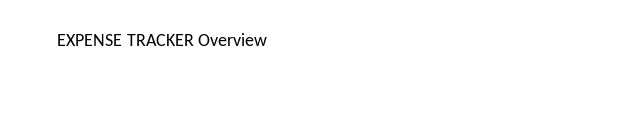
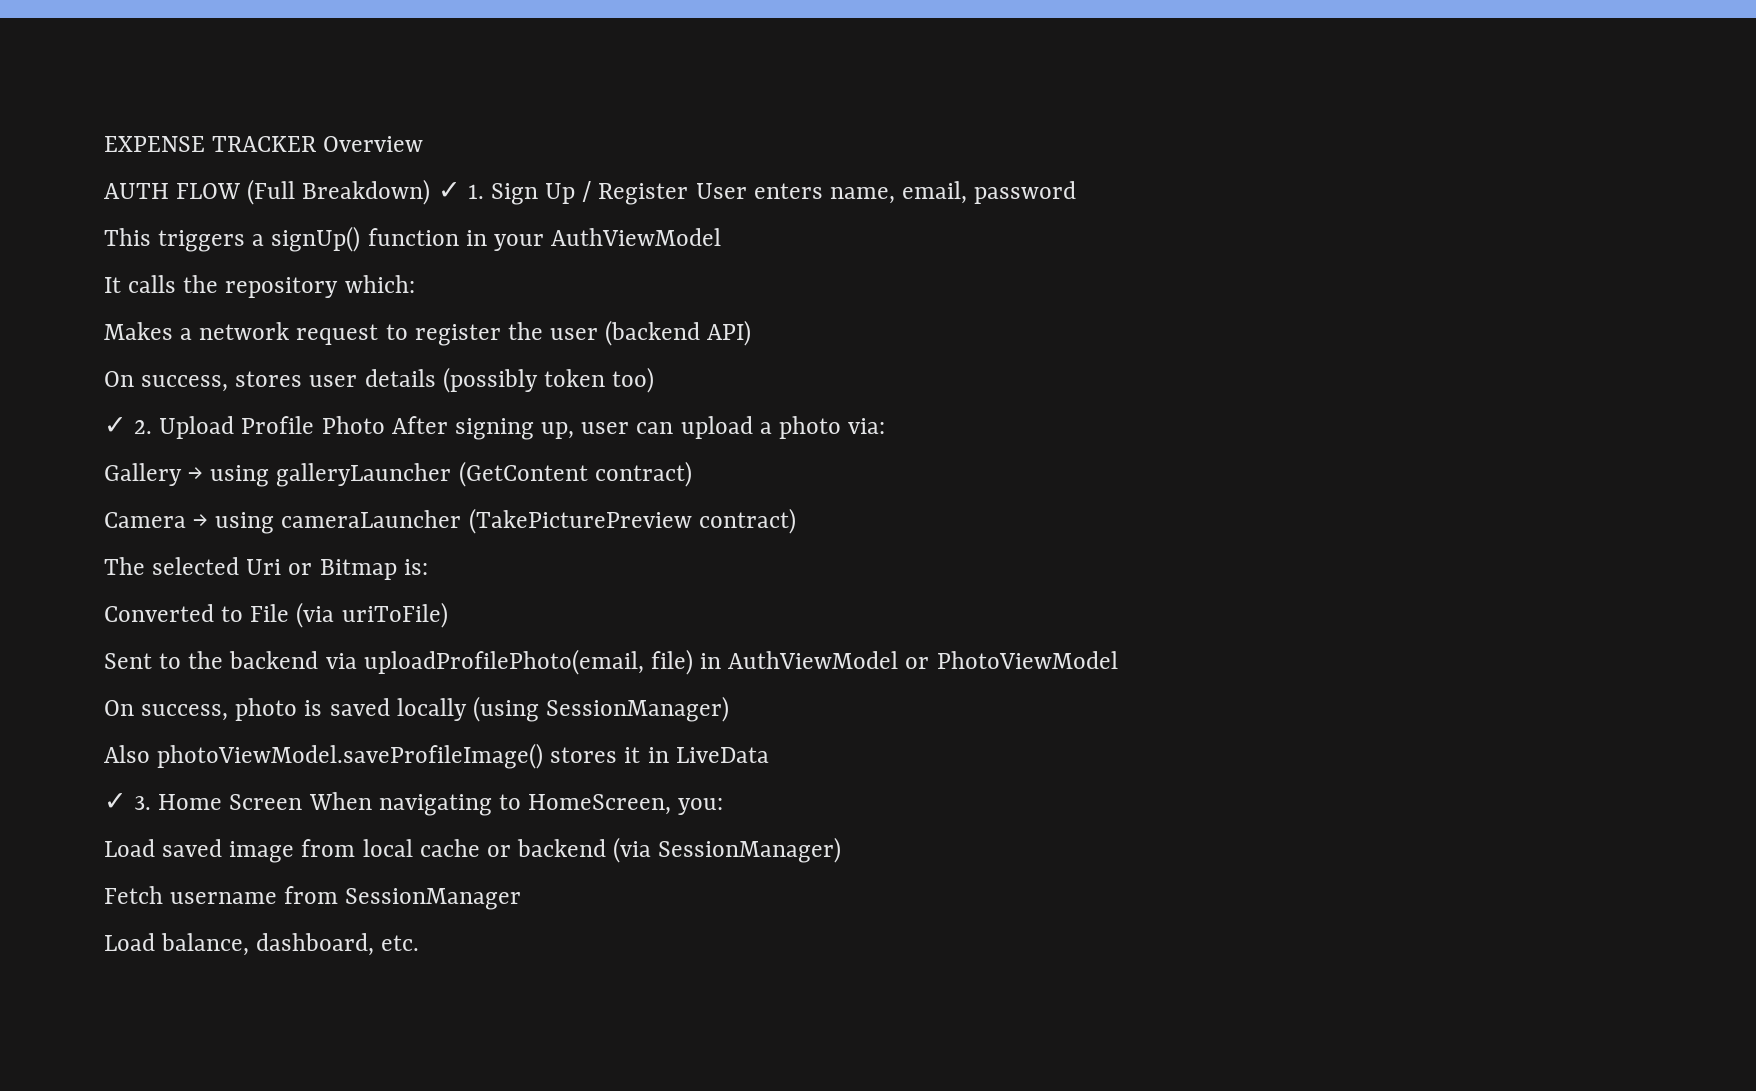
(268, 39) none -> [104,179,1077,205] [104,226,722,252] [104,275,415,298] [104,320,752,346] [104,367,655,393] [104,416,886,440] [104,461,692,487] [104,508,796,534] [104,557,428,580] [104,602,448,628] [104,649,1118,675] [104,696,730,722] [104,743,769,769] [104,792,724,816] [104,837,842,863] [104,886,522,910] [104,933,420,956] // AUTH FLOW (Full Breakdown) ✓ 1. Sign Up / Register User enters name, email, password // This triggers a signUp() function in your AuthViewModel // It calls the repository which: // Makes a network request to register the user (backend API) // On success, stores user details (possibly token too) // ✓ 2. Upload Profile Photo After signing up, user can upload a photo via: // Gallery → using galleryLauncher (GetContent contract) // Camera → using cameraLauncher (TakePicturePreview contract) // The selected Uri or Bitmap is: // Converted to File (via uriToFile) // Sent to the backend via uploadProfilePhoto(email, file) in AuthViewModel or PhotoViewModel // On success, photo is saved locally (using SessionManager) // Also photoViewModel.saveProfileImage() stores it in LiveData // ✓ 3. Home Screen When navigating to HomeScreen, you: // Load saved image from local cache or backend (via SessionManager) // Fetch username from SessionManager // Load balance, dashboard, etc.

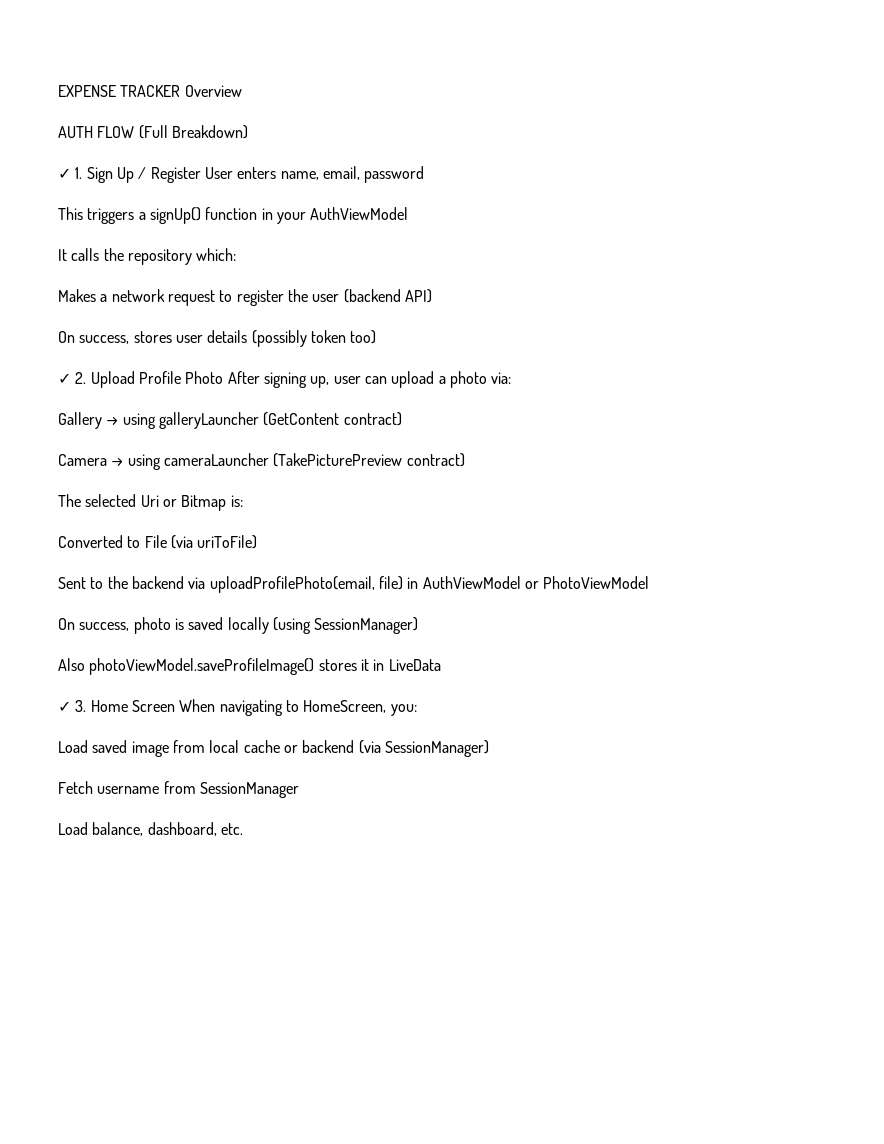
(431, 192) none -> (248, 132) //

